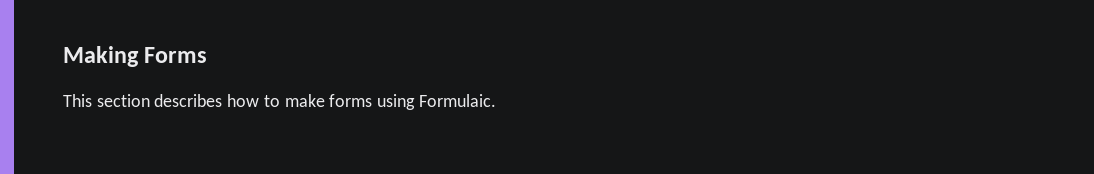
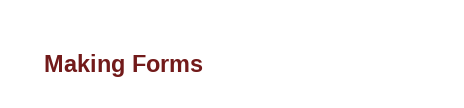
[63,94,496,110] // This section describes how to make forms using Formulaic. -> (203, 63) none

